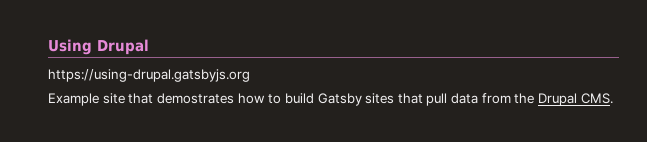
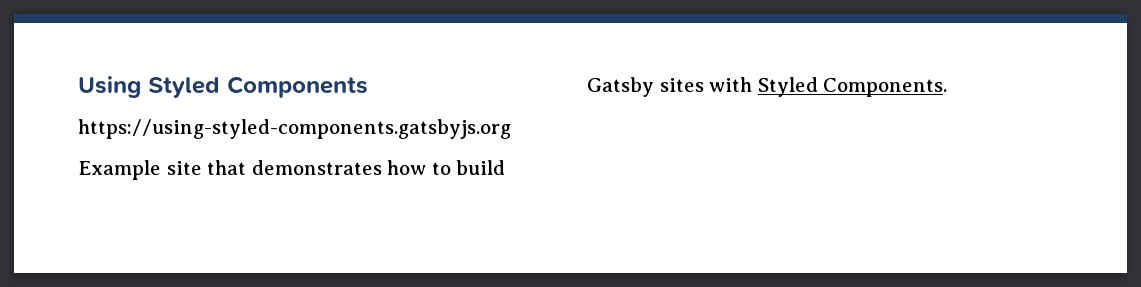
[97,39,149,55] [48,69,250,82] Drupal // https://using-drupal.gatsbyjs.org -> [148,76,368,98] [78,119,511,139] Styled Components // https://using-styled-components.gatsbyjs.org
[156,93,234,104] demostrates -> [251,160,382,175] demonstrates
[397,93,613,106] that pull data from the Drupal CMS. -> [709,77,948,97] with Styled Components.

